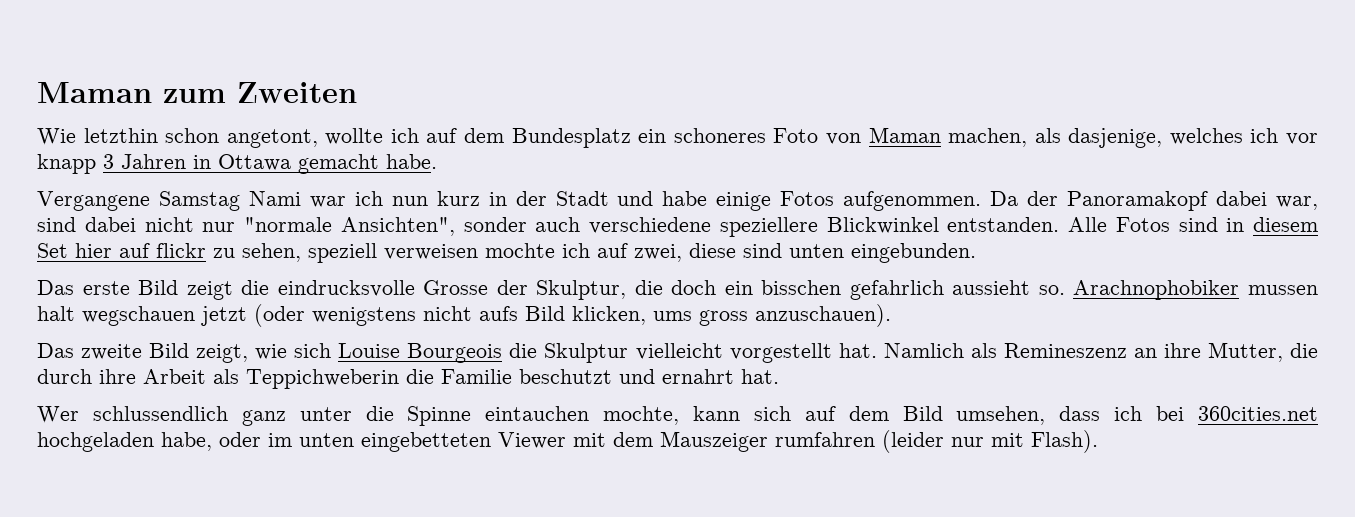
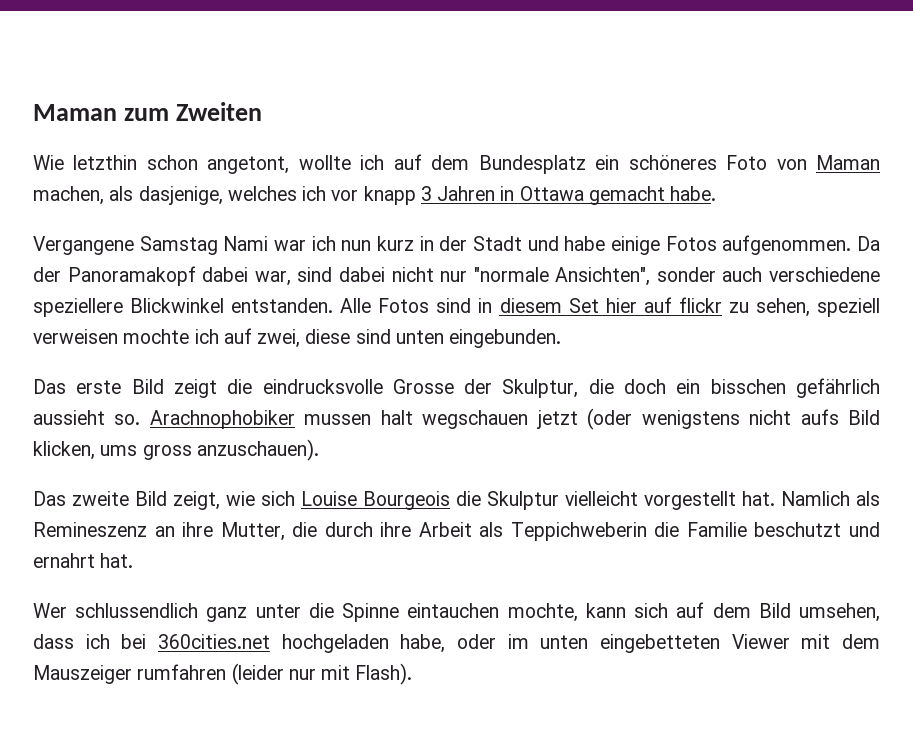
[673,128,766,143] schoneres -> [628,155,717,170] schöneres
[849,280,944,300] gefahrlich -> [795,378,880,398] gefährlich

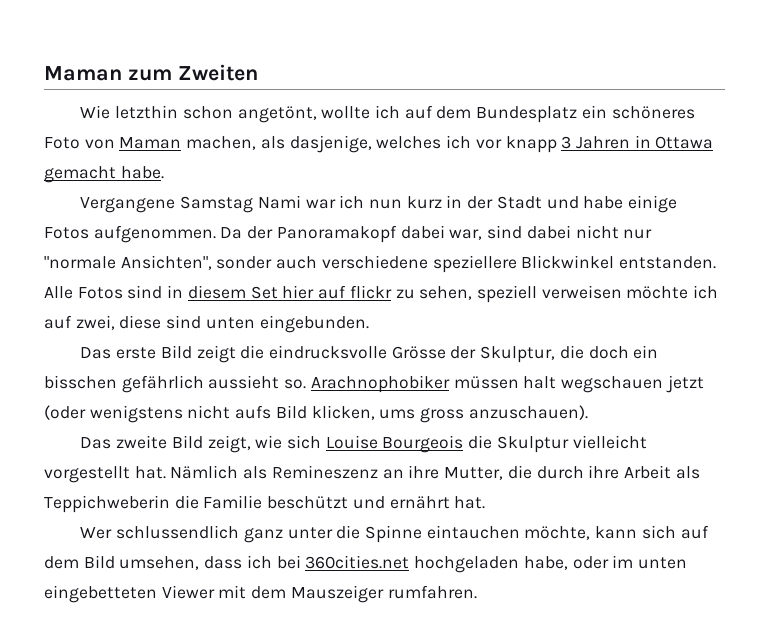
[207,156,290,174] angetont, -> [237,106,317,123] angetönt,
[123,329,190,344] mochte -> [626,286,689,299] möchte
[392,379,454,394] Grosse -> [391,346,446,359] Grösse
[304,414,372,425] mussen -> [453,376,519,389] müssen
[781,491,850,506] Namlich -> [170,465,239,479] Nämlich
[754,522,881,537] [33,553,95,568] beschutzt und ernahrt -> [267,496,450,509] beschützt und ernährt
[507,603,578,622] mochte, -> [524,526,591,540] möchte,
[137,663,413,685] rumfahren (leider nur mit Flash). -> [387,585,477,599] rumfahren.

